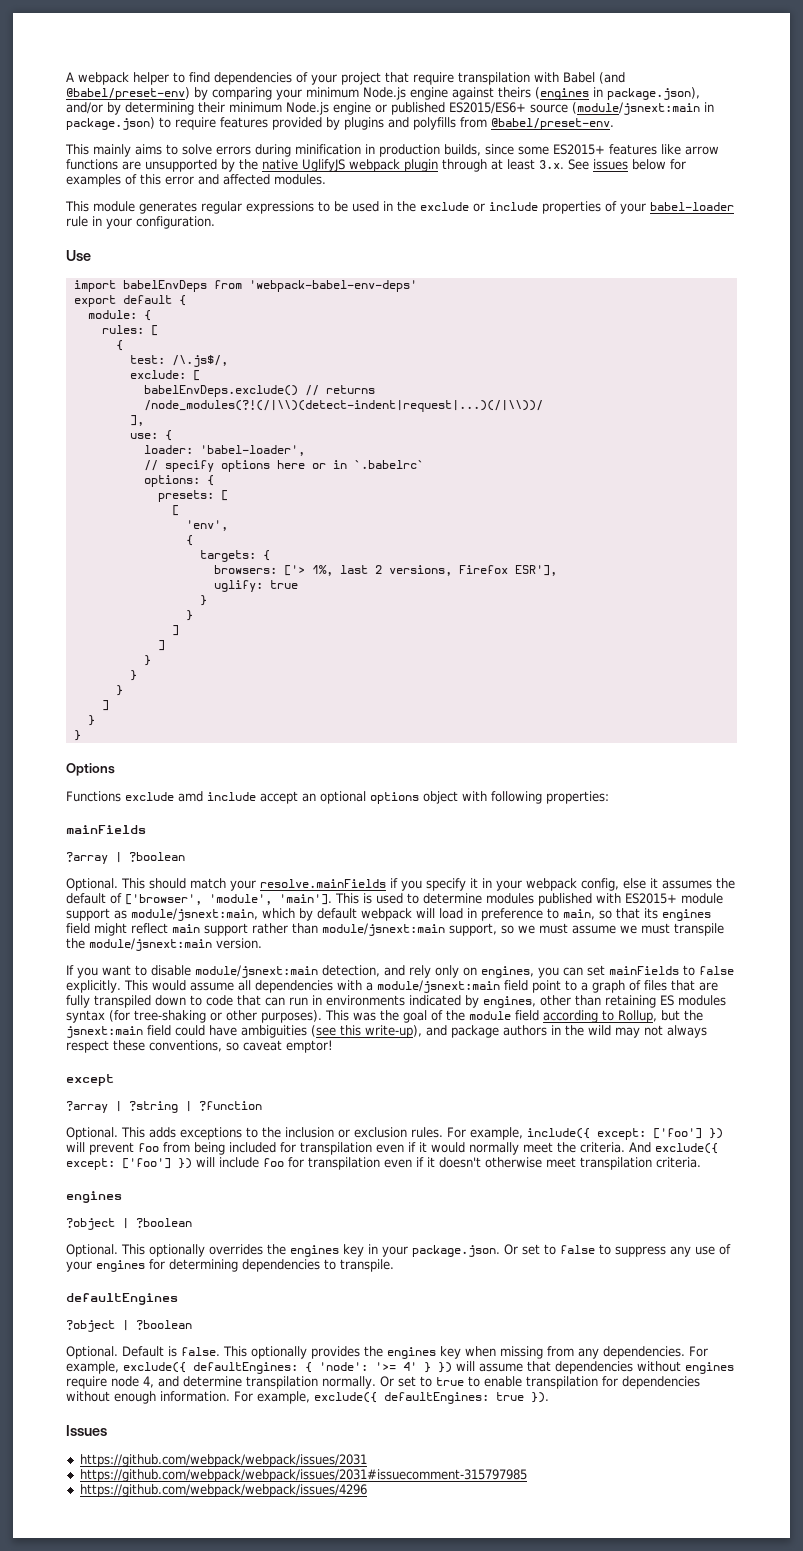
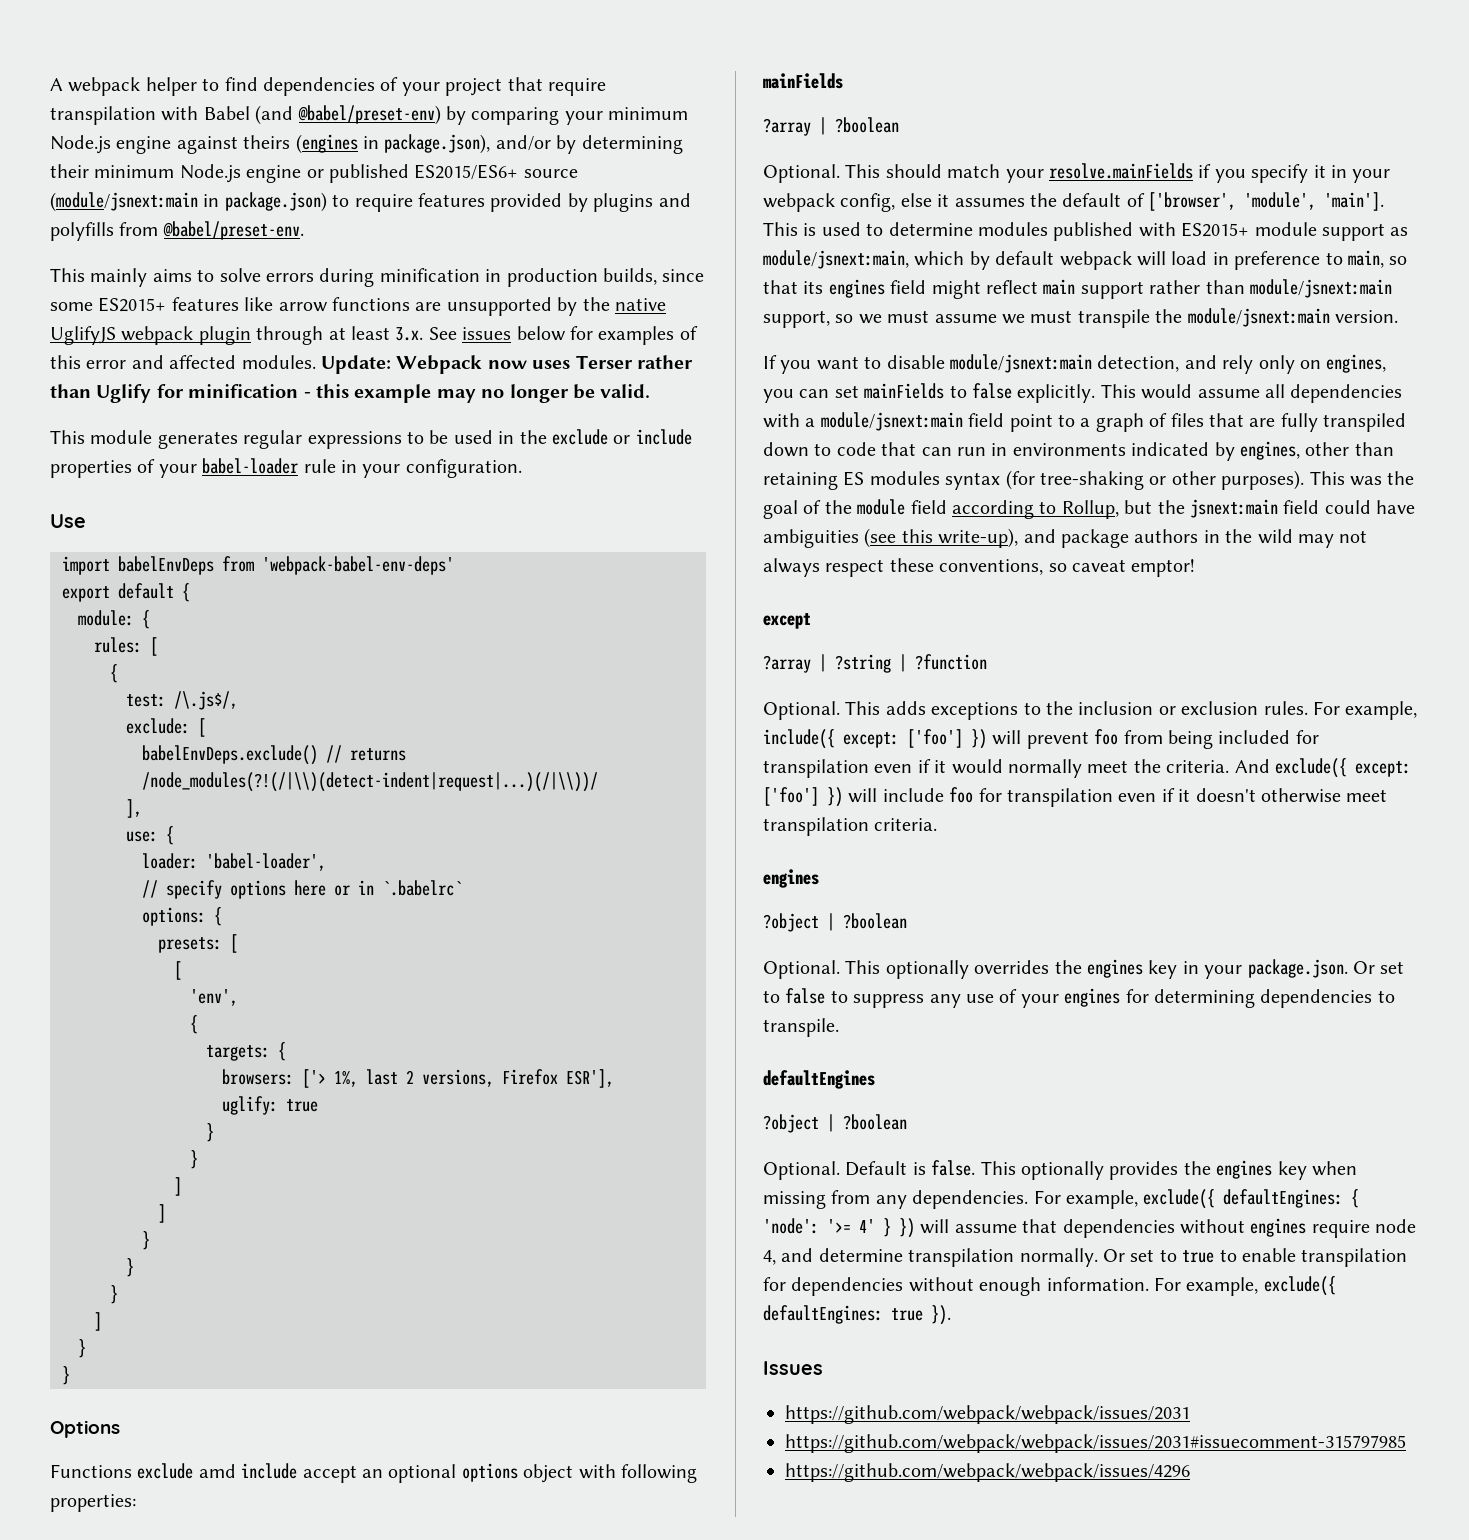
(326, 179) none -> [321,355,693,374] [50,384,651,403] Update: Webpack now uses Terser rather than Uglify for minification - this example may no longer be valid.

